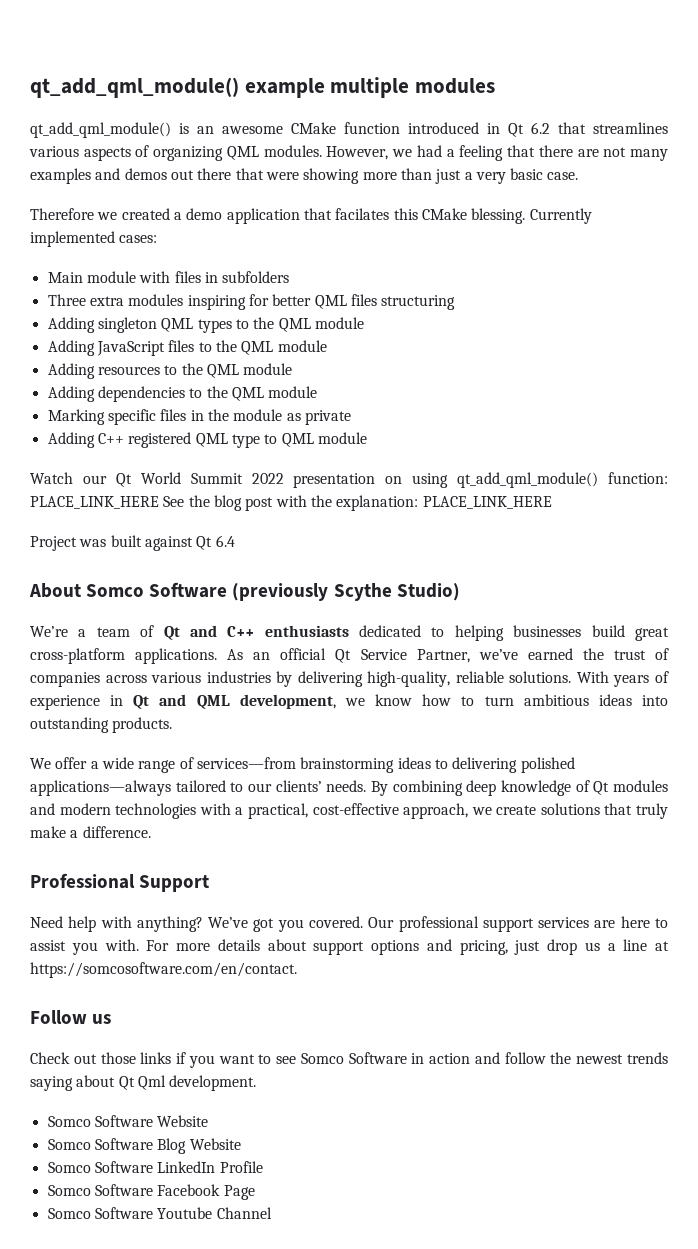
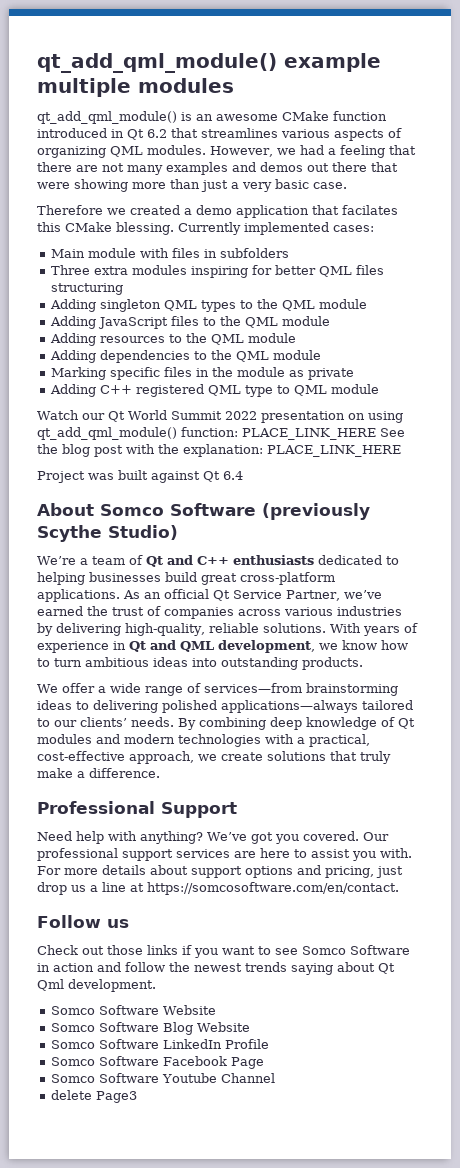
(272, 1213) none -> [50,1090,137,1103] // delete Page3

